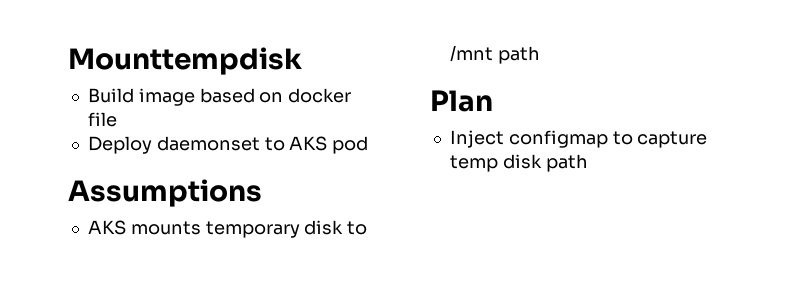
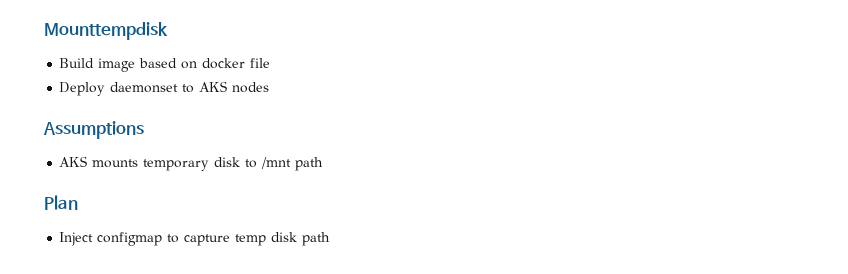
[332,136,369,154] pod -> [232,82,270,93] nodes

